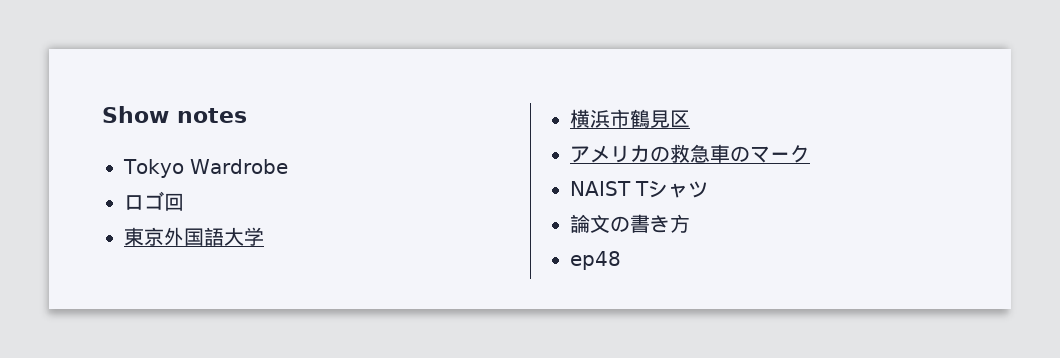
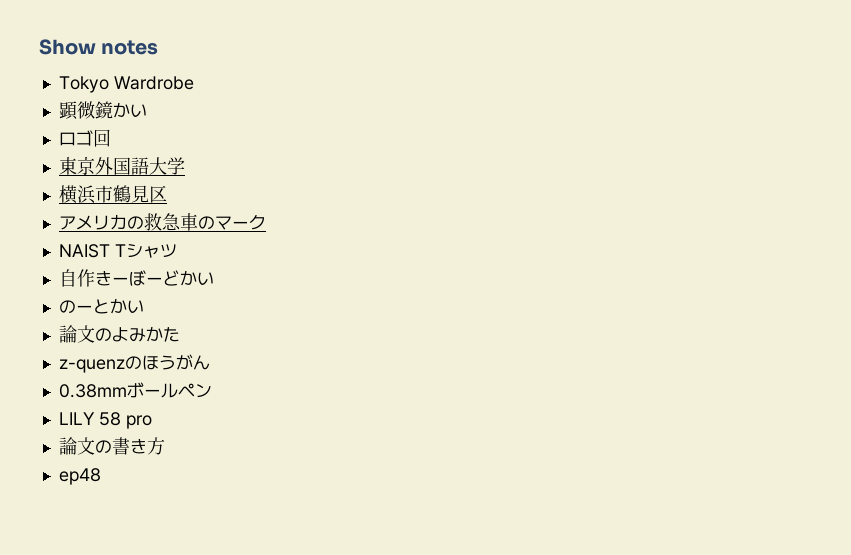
(288, 166) none -> [58,101,147,120] // 顕微鏡かい
(708, 189) none -> [58,269,214,287] [58,298,144,314] [58,325,180,343] [58,354,210,373] [58,382,212,398] [58,412,152,429] // 自作きーぼーどかい // のーとかい // 論文のよみかた // z-quenzのほうがん // 0.38mmボールペン // LILY 58 pro

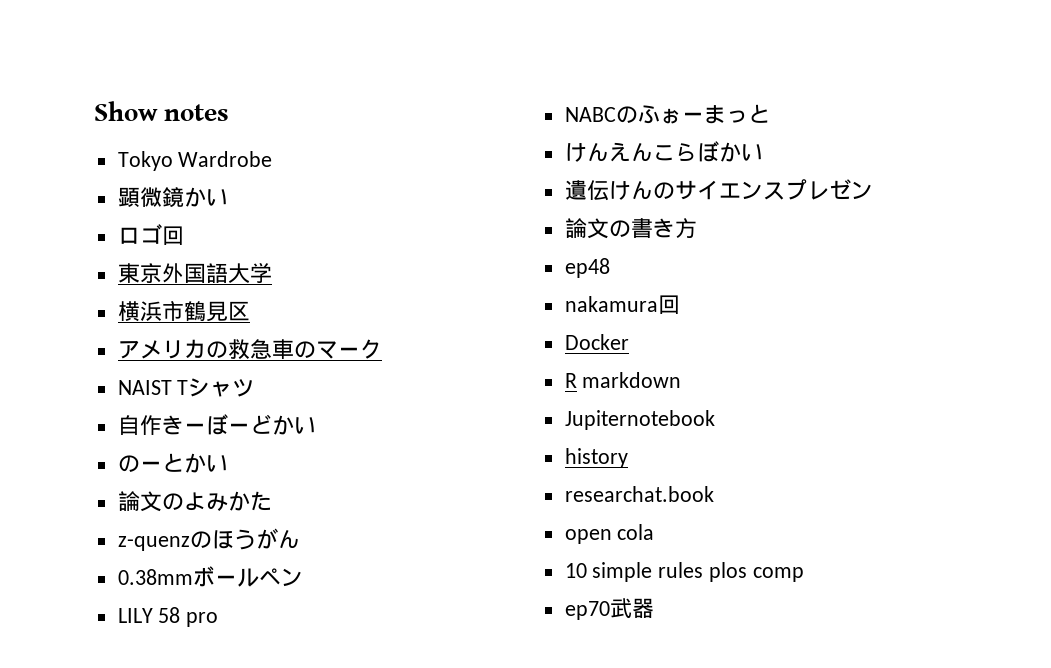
[58,437,165,455] [58,468,101,485] 論文の書き方 // ep48 -> [564,104,770,124] [564,141,763,162] [564,179,873,201] [564,218,697,239] [564,258,610,278] [564,295,680,314] [564,334,629,350] [564,372,682,388] [564,410,715,430] [564,448,628,468] [564,486,714,502] [564,524,655,544] [564,562,804,582] [564,598,654,620] NABCのふぉーまっと // けんえんこらぼかい // 遺伝けんのサイエンスプレゼン // 論文の書き方 // ep48 // nakamura回 // Docker // R markdown // Jupiternotebook // history // researchat.book // open cola // 10 simple rules plos comp // ep70武器

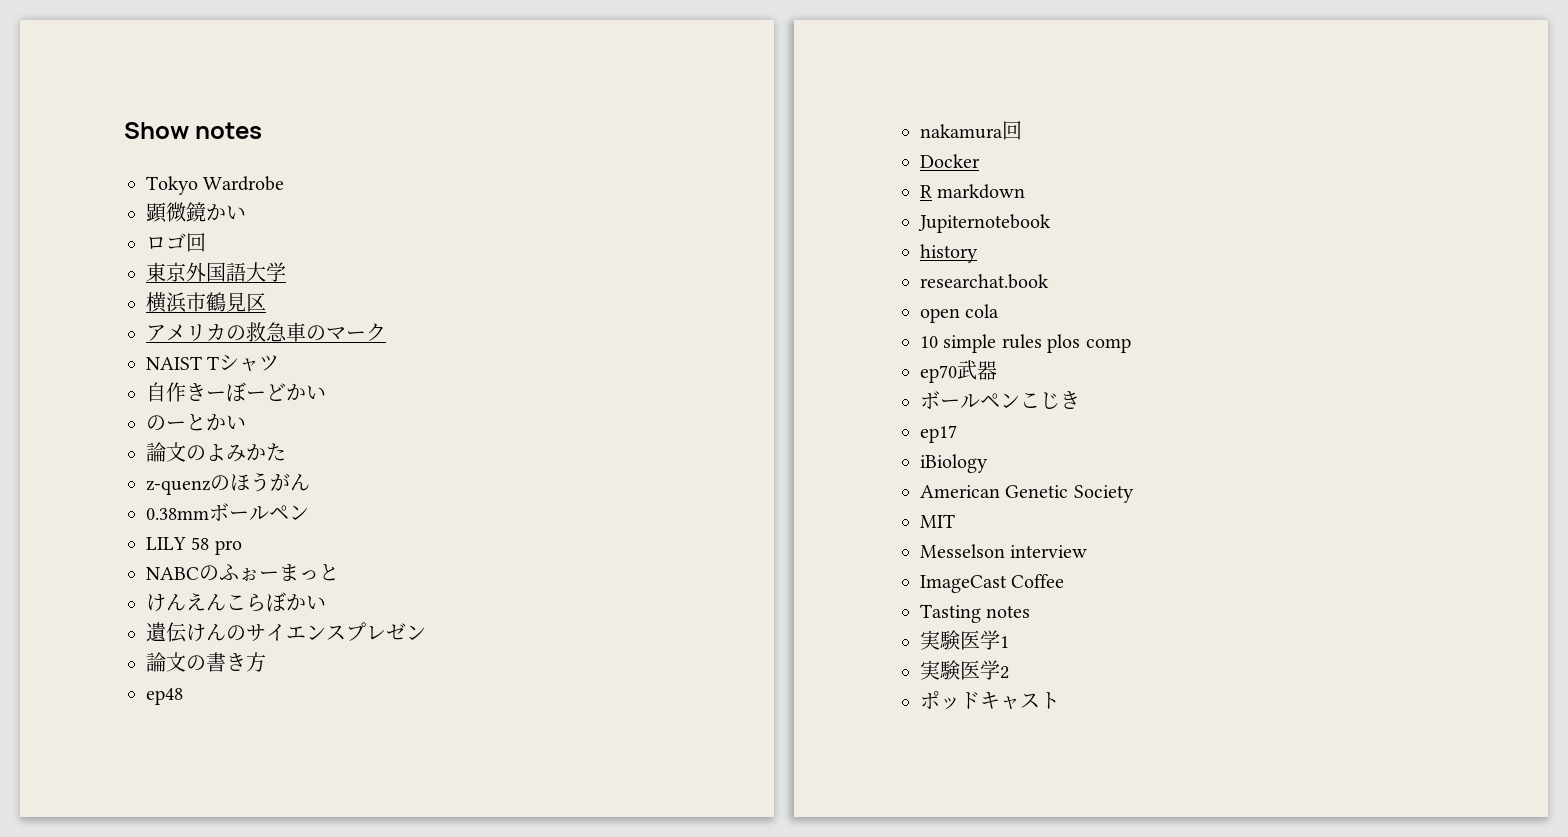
(654, 608) none -> [920,391,1080,409] [920,425,957,443] [920,454,988,473] [920,485,1134,503] [920,514,955,528] [920,544,1088,558] [920,574,1065,593] [920,604,1031,623] [920,630,1009,650] [920,660,1009,680] [920,691,1060,710] // ボールペンこじき // ep17 // iBiology // American Genetic Society // MIT // Messelson interview // ImageCast Coffee // Tasting notes // 実験医学1 // 実験医学2 // ポッドキャスト

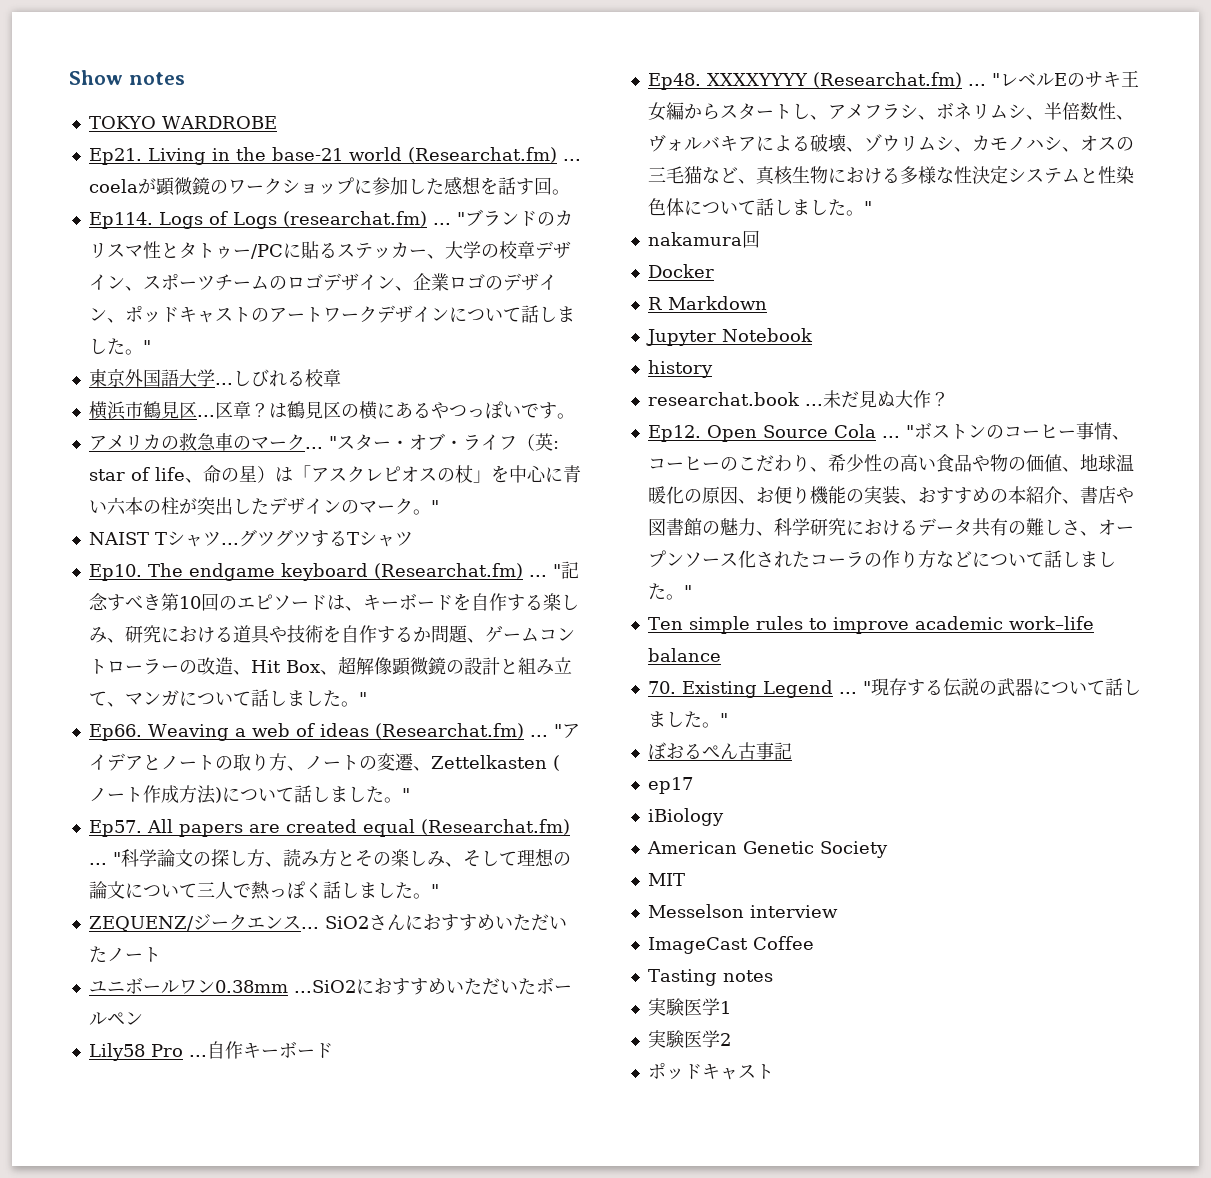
[146,176,285,195] [146,202,246,223] [146,233,206,252] Tokyo Wardrobe // 顕微鏡かい // ロゴ回 -> [88,116,277,129] [88,147,581,165] [88,176,570,196] [88,209,573,229] [88,241,571,259] [88,273,557,291] [88,305,575,323] [88,338,151,355] TOKYO WARDROBE // Ep21. Living in the base-21 world (Researchat.fm) ... coelaが顕微鏡のワークショップに参加した感想を話す回。 // Ep114. Logs of Logs (researchat.fm) ... "ブランドのカリスマ性とタトゥー/PCに貼るステッカー、大学の校章デザイン、スポーツチームのロゴデザイン、企業ロゴのデザイン、ポッドキャストのアートワークデザインについて話しました。"
(286, 272) none -> [214,369,341,387] ...しびれる校章
(266, 302) none -> [196,401,575,420] ...区章？は鶴見区の横にあるやつっぽいです。
[146,355,280,372] [146,382,326,402] [146,413,246,431] [146,442,286,462] [146,472,310,495] [146,503,309,521] [146,537,242,555] [146,564,339,581] [146,592,326,612] [146,622,426,643] [146,652,266,672] [146,688,183,705] // NAIST Tシャツ // 自作きーぼーどかい // のーとかい // 論文のよみかた // z-quenzのほうがん // 0.38mmボールペン // LILY 58 pro // NABCのふぉーまっと // けんえんこらぼかい // 遺伝けんのサイエンスプレゼン // 論文の書き方 // ep48 -> [304,433,559,451] [88,465,581,483] [88,497,439,515] [88,529,413,547] [88,561,579,581] [88,593,579,611] [88,625,575,644] [88,656,572,676] [88,689,367,707] [88,723,580,741] [88,753,560,771] [88,785,410,804] [88,819,570,837] [88,848,571,867] [88,881,439,900] [88,914,567,932] [88,946,161,963] [88,977,572,995] [88,1012,143,1025] [88,1041,333,1061] [647,70,1139,90] [647,102,1134,121] [647,134,1134,152] [647,165,1134,185] [647,198,872,216] ... "スター・オブ・ライフ（英: star of life、命の星）は「アスクレピオスの杖」を中心に青い六本の柱が突出したデザインのマーク。" // NAIST Tシャツ...グツグツするTシャツ // Ep10. The endgame keyboard (Researchat.fm) ... "記念すべき第10回のエピソードは、キーボードを自作する楽しみ、研究における道具や技術を自作するか問題、ゲームコントローラーの改造、Hit Box、超解像顕微鏡の設計と組み立て、マンガについて話しました。" // Ep66. Weaving a web of ideas (Researchat.fm) ... "アイデアとノートの取り方、ノートの変遷、Zettelkasten (ノート作成方法)について話しました。" // Ep57. All papers are created equal (Researchat.fm) ... "科学論文の探し方、読み方とその楽しみ、そして理想の論文について三人で熱っぽく話しました。" // ZEQUENZ/ジークエンス... SiO2さんにおすすめいただいたノート // ユニボールワン0.38mm ...SiO2におすすめいただいたボールペン // Lily58 Pro ...自作キーボード // Ep48. XXXXYYYY (Researchat.fm) ... "レベルEのサキ王女編からスタートし、アメフラシ、ボネリムシ、半倍数性、ヴォルバキアによる破壊、ゾウリムシ、カモノハシ、オスの三毛猫など、真核生物における多様な性決定システムと性染色体について話しました。"
[937,184,1026,199] [918,214,1051,233] markdown // Jupiternotebook -> [667,296,767,310] [645,328,813,346] Markdown // Jupyter Notebook
[920,304,1000,323] [920,334,1131,353] [920,360,997,383] [920,391,1080,409] // open cola // 10 simple rules plos comp // ep70武器 // ボールペンこじき -> [804,390,949,408] [647,422,1130,442] [647,454,1134,472] [647,485,1134,505] [647,518,1134,537] [647,550,1116,568] [647,583,692,600] [647,616,1094,634] [647,648,721,662] [647,678,1141,698] [647,711,728,728] [647,742,792,760] ...未だ見ぬ大作？ // Ep12. Open Source Cola ... "ボストンのコーヒー事情、コーヒーのこだわり、希少性の高い食品や物の価値、地球温暖化の原因、お便り機能の実装、おすすめの本紹介、書店や図書館の魅力、科学研究におけるデータ共有の難しさ、オープンソース化されたコーラの作り方などについて話しました。" // Ten simple rules to improve academic work–life balance // 70. Existing Legend ... "現存する伝説の武器について話しました。" // ぼおるぺん古事記

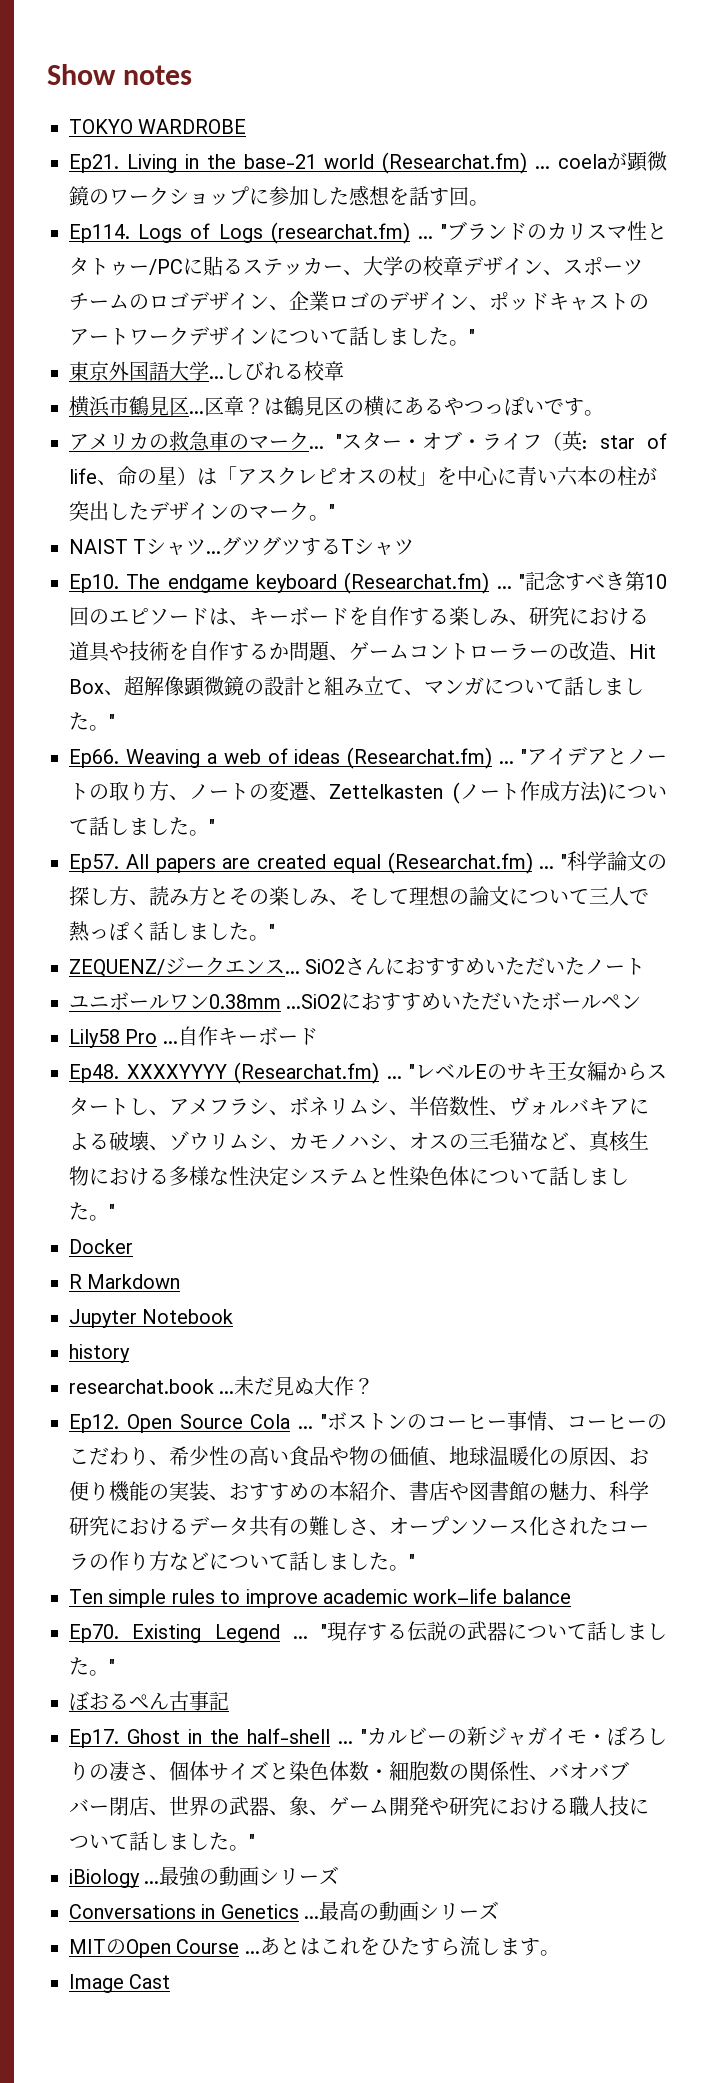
[647,230,760,248] // nakamura回 -> (115, 1211) none
[647,681,676,694] 70. -> [69,1624,119,1643] Ep70.
[647,777,693,794] [647,808,724,826] [646,841,888,858] [647,873,685,886] [647,904,838,918] [647,936,814,954] [647,969,773,986] [647,998,731,1016] [647,1030,731,1048] [647,1063,774,1080] ep17 // iBiology // American Genetic Society // MIT // Messelson interview // ImageCast Coffee // Tasting notes // 実験医学1 // 実験医学2 // ポッドキャスト -> [69,1726,667,1748] [69,1761,629,1781] [69,1796,649,1817] [69,1831,255,1851] [69,1866,340,1888] [69,1901,500,1921] [69,1936,560,1958] [69,1974,171,1993] Ep17. Ghost in the half-shell ... "カルビーの新ジャガイモ・ぽろしりの凄さ、個体サイズと染色体数・細胞数の関係性、バオバブバー閉店、世界の武器、象、ゲーム開発や研究における職人技について話しました。" // iBiology ...最強の動画シリーズ // Conversations in Genetics ...最高の動画シリーズ // MITのOpen Course ...あとはこれをひたすら流します。 // Image Cast

